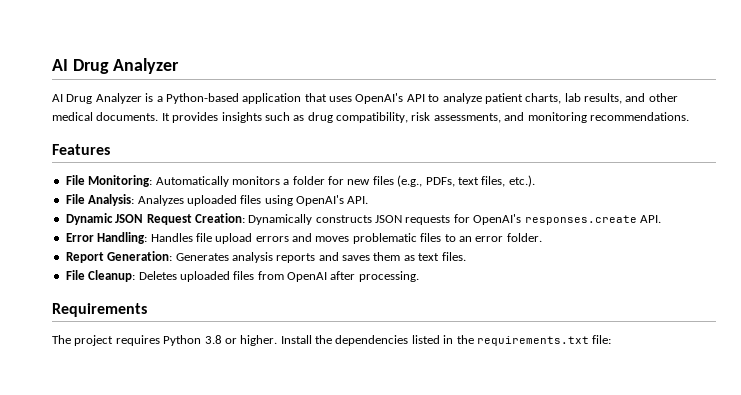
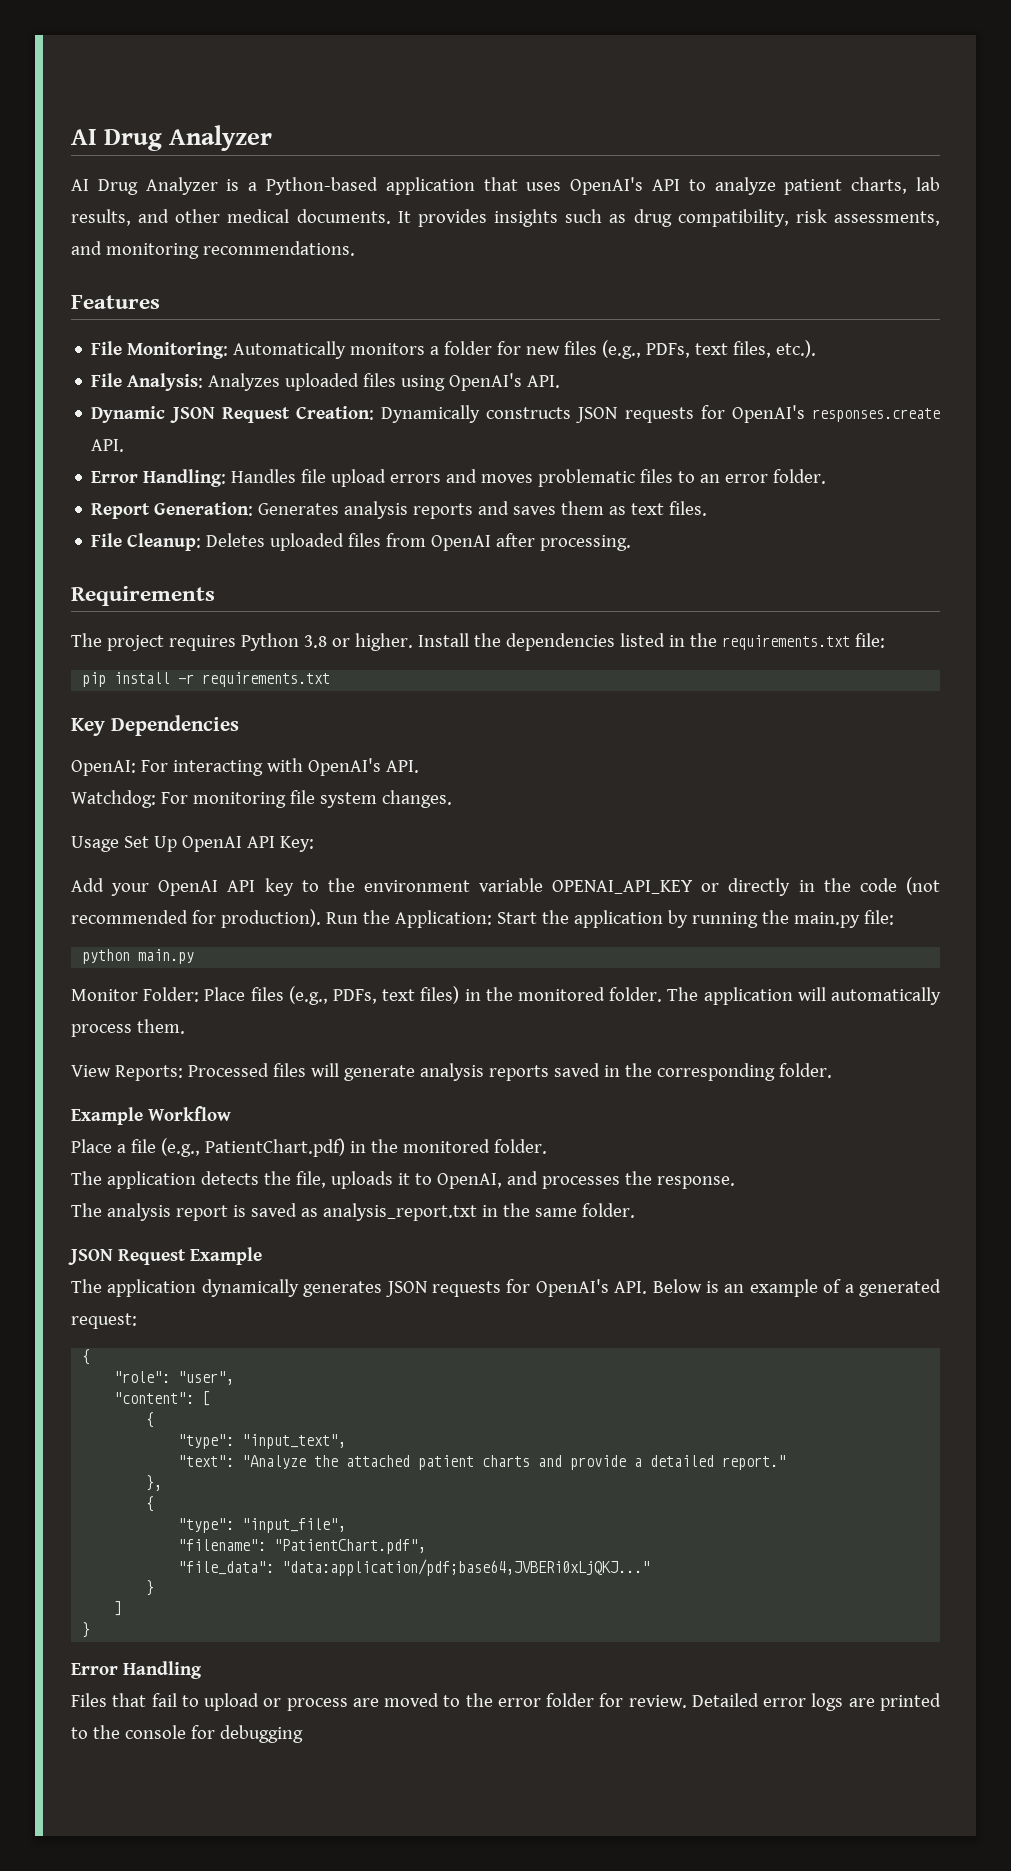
(612, 339) none -> [82,672,331,687] [71,715,239,736] [71,758,419,776] [71,790,452,808] [71,836,314,852] [71,877,940,896] [71,909,894,928] [82,949,195,964] [71,986,942,1005] [71,1019,185,1037] [71,1063,832,1081] [71,1106,231,1125] [71,1138,547,1157] [71,1171,735,1189] [71,1203,635,1221] [68,1247,262,1265] [71,1279,941,1297] [71,1313,137,1329] [82,1349,91,1365] [114,1371,235,1385] [114,1391,211,1406] [146,1412,155,1428] [178,1434,347,1449] [178,1455,787,1470] [146,1475,163,1491] [146,1496,155,1512] [178,1518,347,1533] [178,1539,427,1554] [178,1559,651,1576] [146,1580,155,1596] [114,1601,123,1616] [82,1622,91,1638] [71,1661,202,1679] [71,1693,942,1711] [71,1725,303,1743] // pip install -r requirements.txt // Key Dependencies // OpenAI: For interacting with OpenAI's API. // Watchdog: For monitoring file system changes. // Usage Set Up OpenAI API Key: // Add your OpenAI API key to the environment variable OPENAI_API_KEY or directly in the code (not recommended for production). Run the Application: Start the application by running the main.py file: // python main.py // Monitor Folder: Place files (e.g., PDFs, text files) in the monitored folder. The application will automatically process them. // View Reports: Processed files will generate analysis reports saved in the corresponding folder. // Example Workflow // Place a file (e.g., PatientChart.pdf) in the monitored folder. // The application detects the file, uploads it to OpenAI, and processes the response. // The analysis report is saved as analysis_report.txt in the same folder. // JSON Request Example // The application dynamically generates JSON requests for OpenAI's API. Below is an example of a generated request: // { // "role": "user", // "content": [ // { // "type": "input_text", // "text": "Analyze the attached patient charts and provide a detailed report." // }, // { // "type": "input_file", // "filename": "PatientChart.pdf", // "file_data": "data:application/pdf;base64,JVBERi0xLjQKJ..." // } // ] // } // Error Handling // Files that fail to upload or process are moved to the error folder for review. Detailed error logs are printed to the console for debugging

